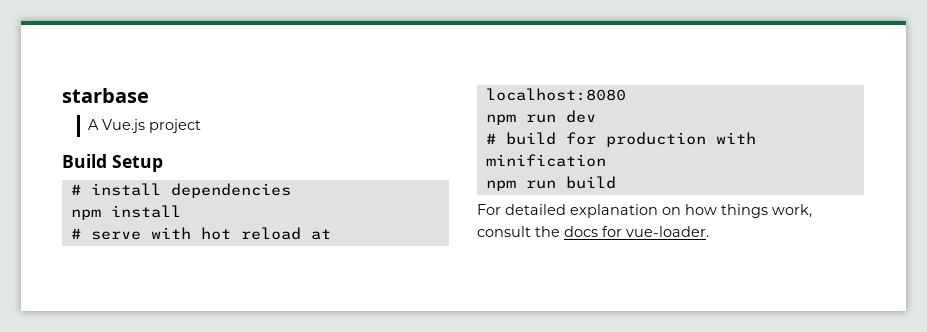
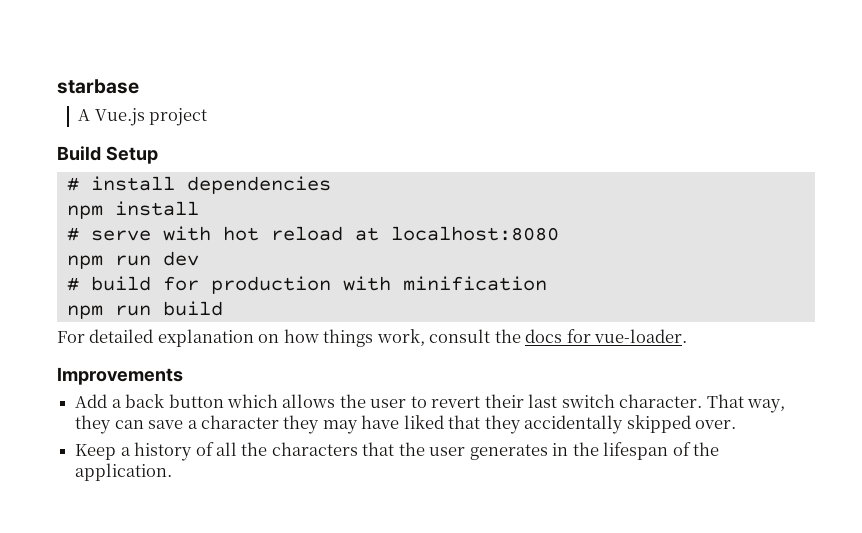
(709, 231) none -> [57,367,183,385] [75,394,785,413] [75,415,737,434] [75,442,719,461] [75,463,173,481] // Improvements // Add a back button which allows the user to revert their last switch character. That way, they can save a character they may have liked that they accidentally skipped over. // Keep a history of all the characters that the user generates in the lifespan of the application.

